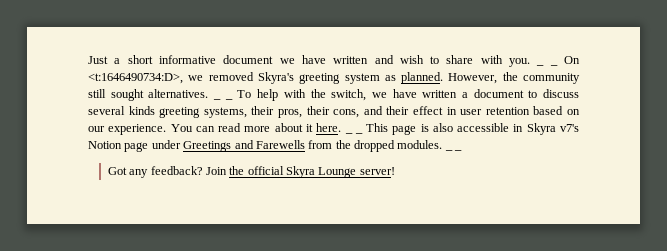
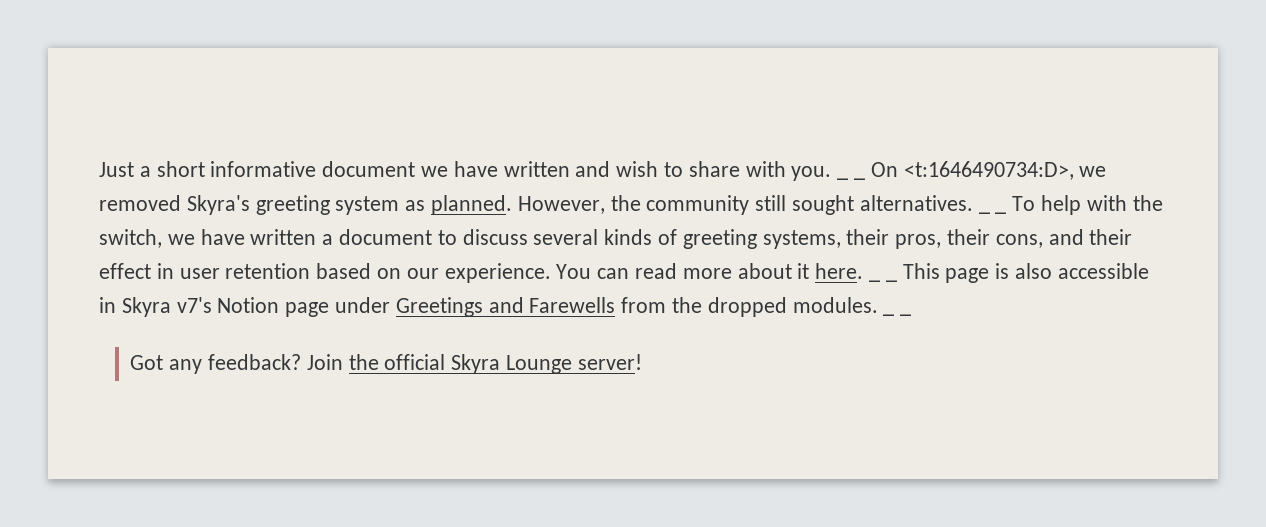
(155, 110) none -> [658,229,678,245] of

